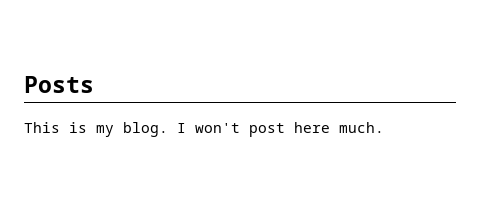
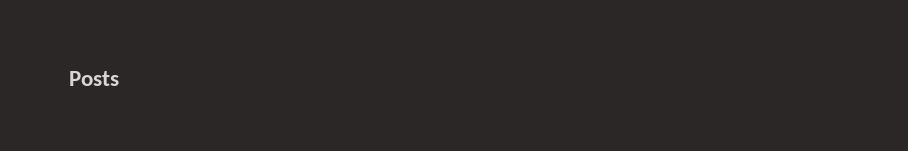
[24,122,384,137] // This is my blog. I won't post here much. -> (119, 78) none

